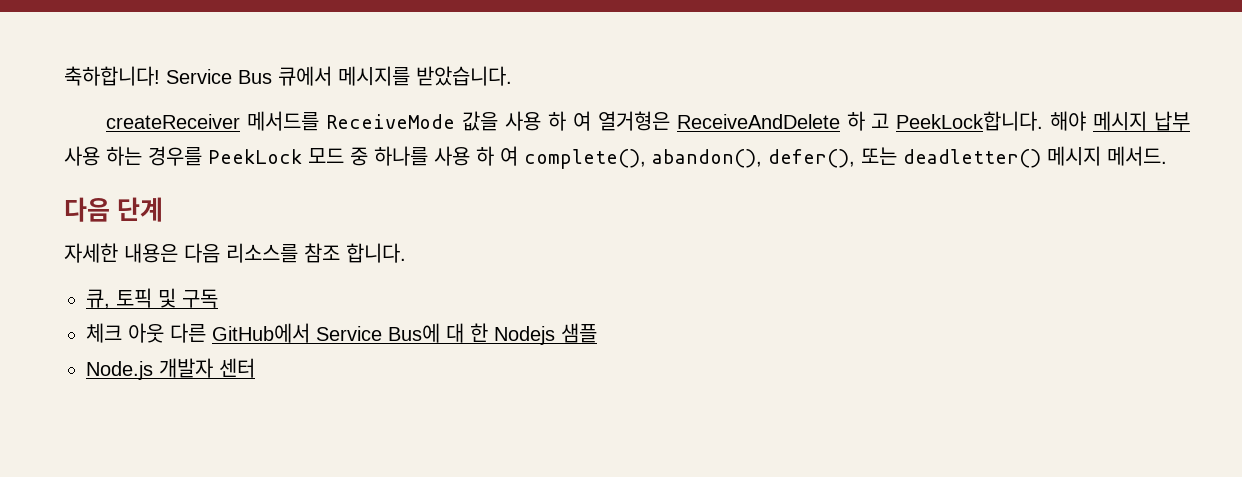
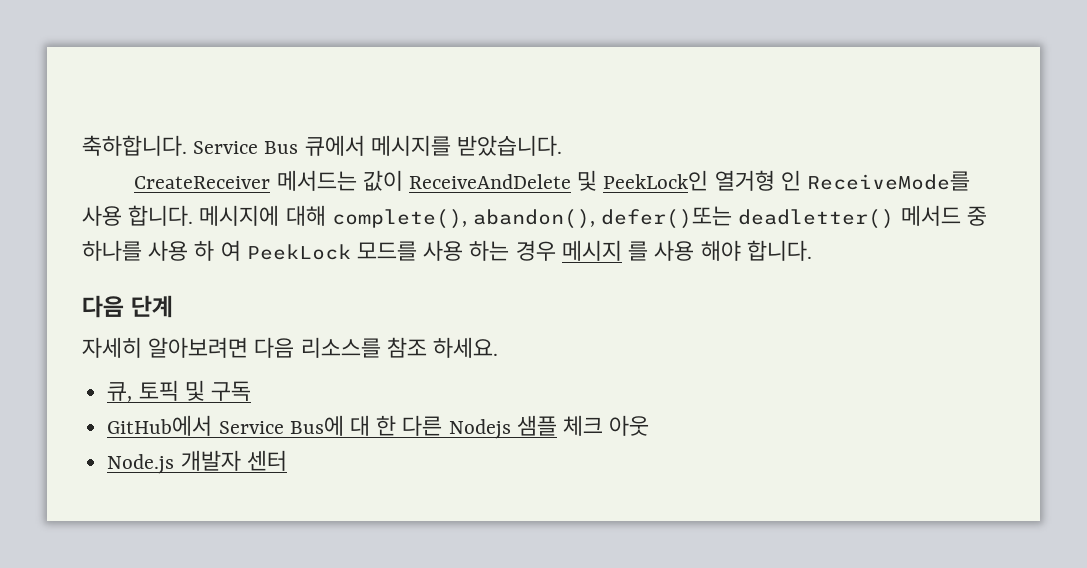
[64,66,160,86] 축하합니다! -> [82,135,187,156] 축하합니다.
[106,111,1191,131] [64,146,344,166] createReceiver 메서드를 ReceiveMode 값을 사용 하 여 열거형은 ReceiveAndDelete 하 고 PeekLock합니다. 해야 메시지 납부 사용 하는 경우를 PeekLock 모드 -> [134,170,970,191] [82,205,961,229] CreateReceiver 메서드는 값이 ReceiveAndDelete 및 PeekLock인 열거형 인 ReceiveMode를 사용 합니다. 메시지에 대해 complete(), abandon(), defer()또는 deadletter() 메서드
[524,146,1167,169] complete(), abandon(), defer(), 또는 deadletter() 메시지 메서드. -> [246,240,812,261] PeekLock 모드를 사용 하는 경우 메시지 를 사용 해야 합니다.
[64,243,178,263] 자세한 내용은 -> [82,337,249,358] 자세히 알아보려면
[346,243,406,263] 합니다. -> [433,337,499,358] 하세요.
[86,323,206,343] 체크 아웃 다른 -> (251, 391) none
(488, 332) none -> [402,415,443,436] 다른
(597, 333) none -> [562,415,650,436] 체크 아웃

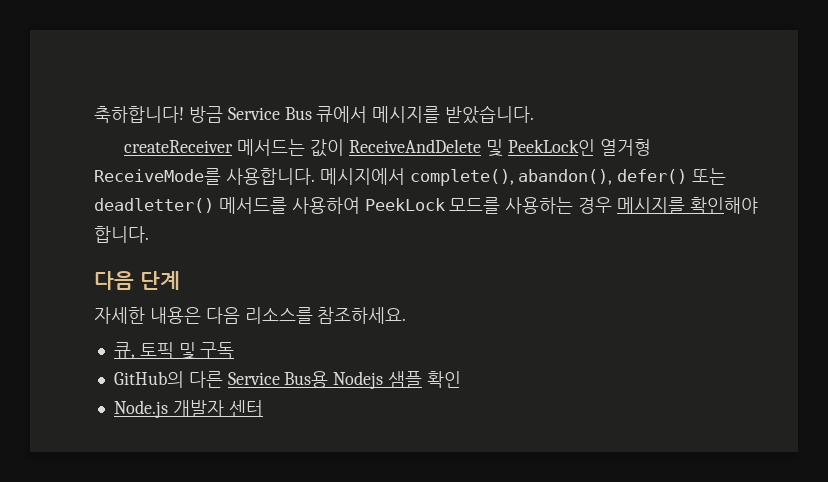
[82,135,187,156] 축하합니다. -> [94,106,223,123] 축하합니다! 방금
[134,176,271,189] CreateReceiver -> [124,140,234,153] createReceiver
[780,170,970,191] [82,205,987,229] [82,240,812,261] [82,295,173,318] [82,337,499,358] [107,380,251,402] [107,415,650,439] 인 ReceiveMode를 사용 합니다. 메시지에 대해 complete(), abandon(), defer()또는 deadletter() 메서드 중 하나를 사용 하 여 PeekLock 모드를 사용 하는 경우 메시지 를 사용 해야 합니다. // 다음 단계 // 자세히 알아보려면 다음 리소스를 참조 하세요. // 큐, 토픽 및 구독 // GitHub에서 Service Bus에 대 한 다른 Nodejs 샘플 체크 아웃 -> [94,168,727,186] [94,197,758,214] [94,226,149,243] [94,271,180,290] [94,307,407,324] [113,342,235,360] [113,371,461,389] ReceiveMode를 사용합니다. 메시지에서 complete(), abandon(), defer() 또는 deadletter() 메서드를 사용하여 PeekLock 모드를 사용하는 경우 메시지를 확인해야 합니다. // 다음 단계 // 자세한 내용은 다음 리소스를 참조하세요. // 큐, 토픽 및 구독 // GitHub의 다른 Service Bus용 Nodejs 샘플 확인

